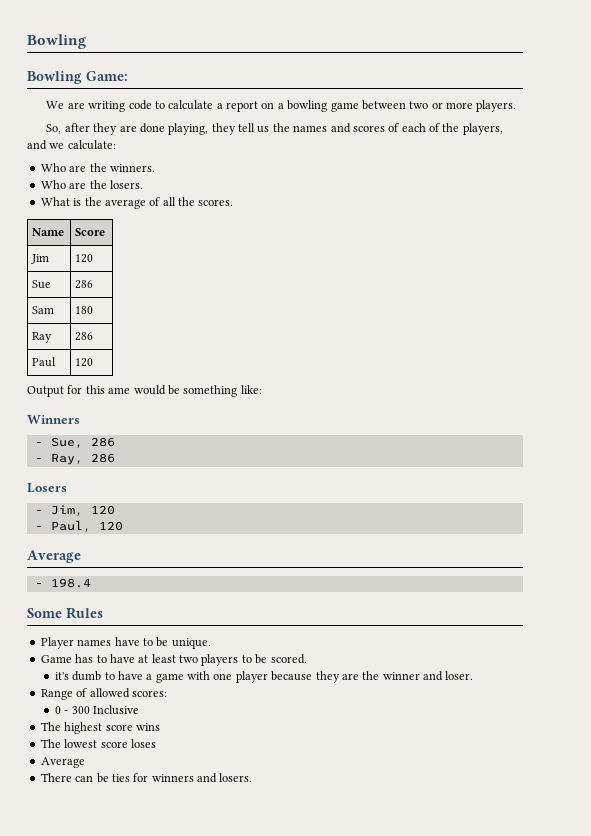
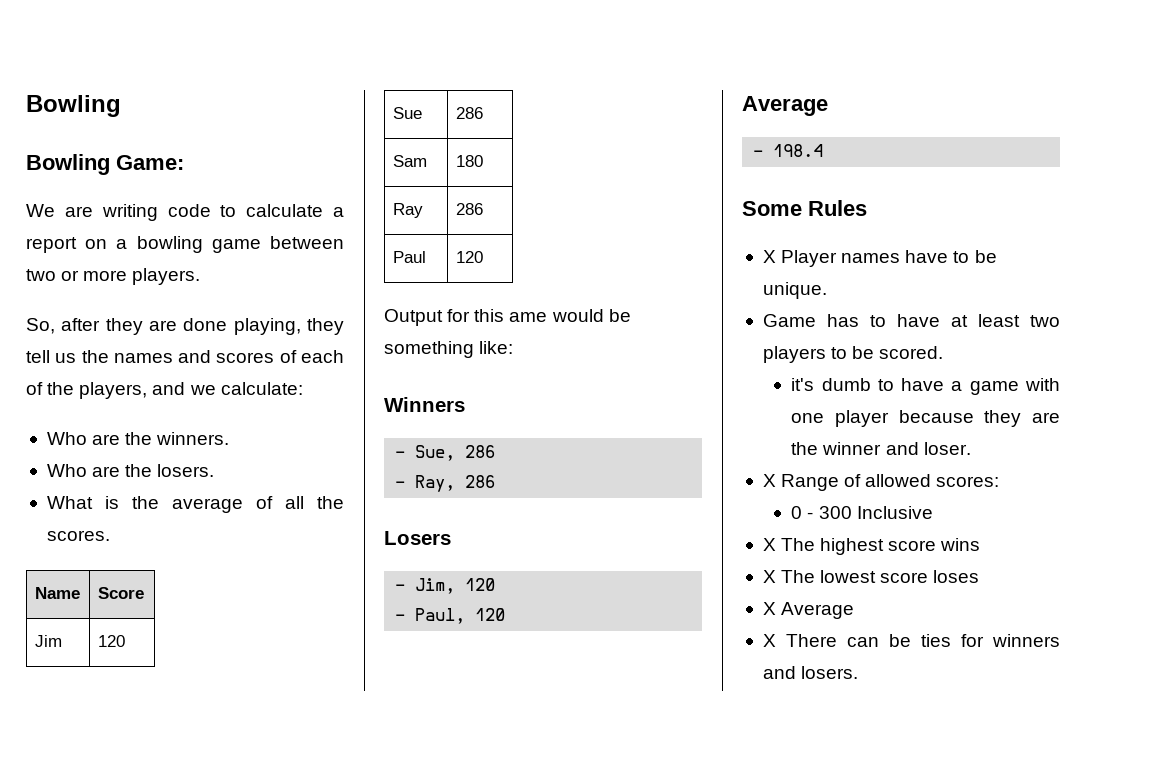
(103, 613) none -> [762,250,776,263] X
(474, 675) none -> [762,474,776,487] X
(139, 710) none -> [762,538,776,551] X
(160, 727) none -> [762,570,776,583] X
[40,757,85,768] Average // -> [762,602,855,619] [762,634,776,647] X Average // X

